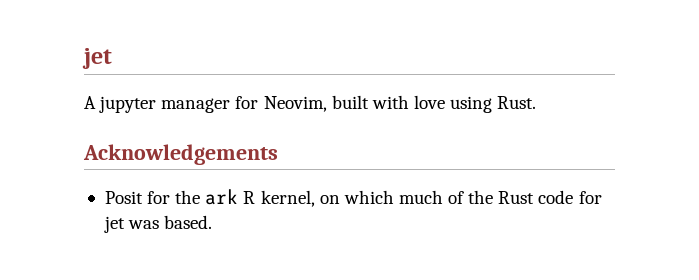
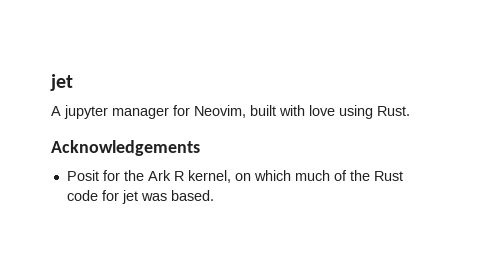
[205,189,239,205] ark -> [147,170,171,181] Ark

